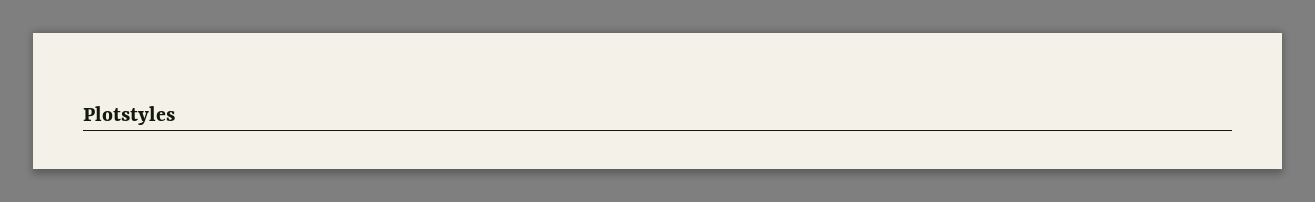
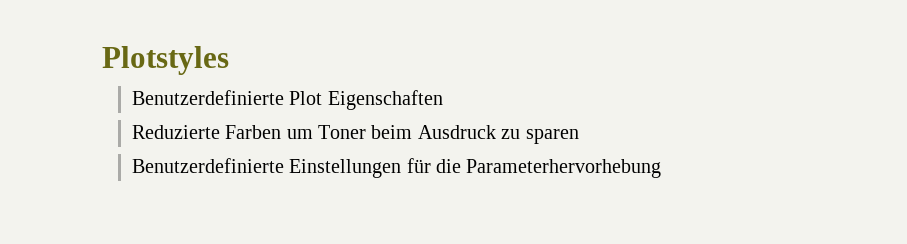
(175, 115) none -> [131,90,443,110] [131,125,579,144] [131,158,662,178] // Benutzerdefinierte Plot Eigenschaften // Reduzierte Farben um Toner beim Ausdruck zu sparen // Benutzerdefinierte Einstellungen für die Parameterhervorhebung

